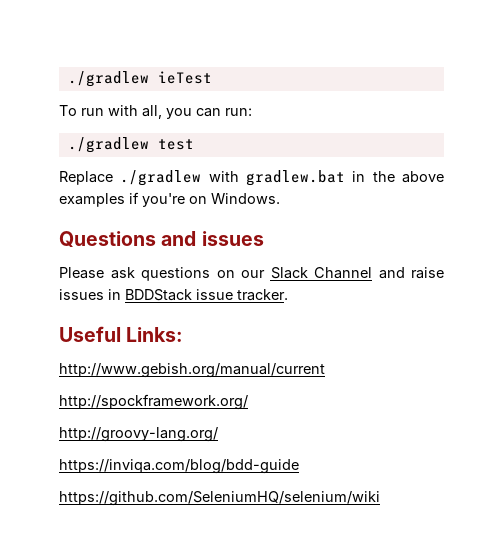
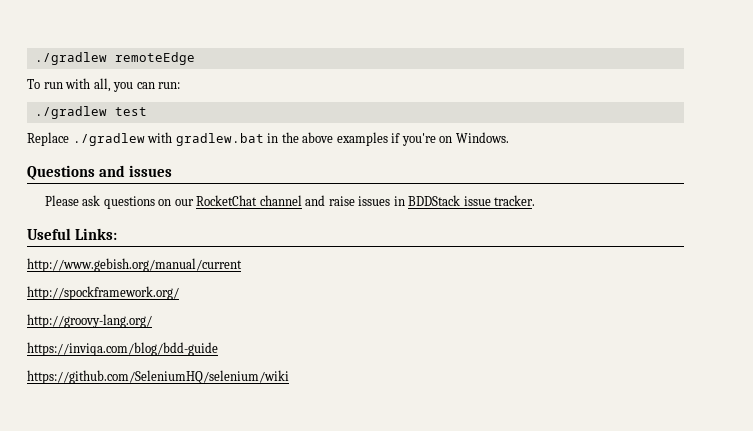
[67,71,212,87] ./gradlew ieTest -> [34,52,195,65] ./gradlew remoteEdge
[270,267,372,279] Slack Channel -> [196,195,302,206] RocketChat channel

